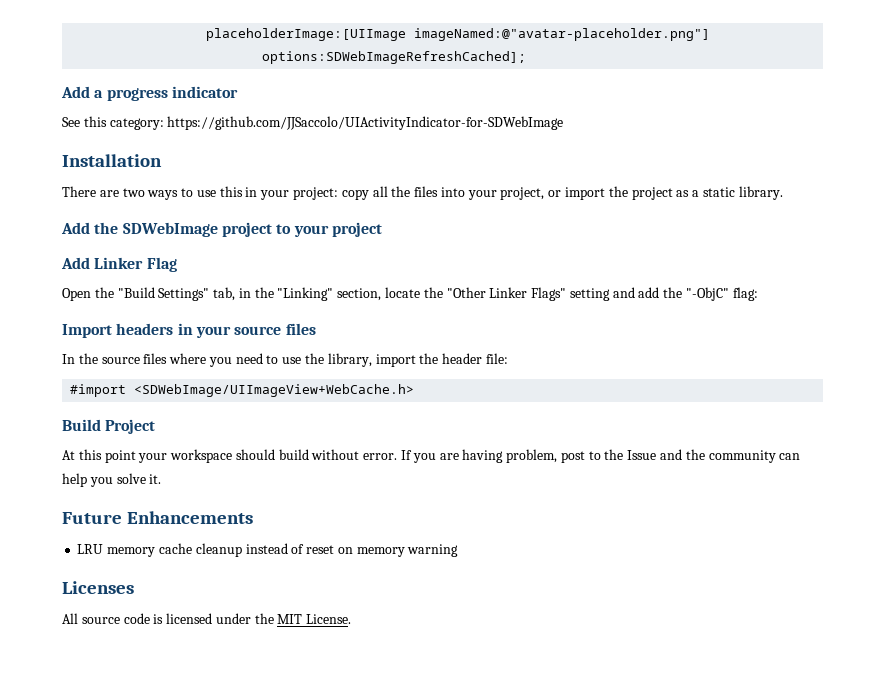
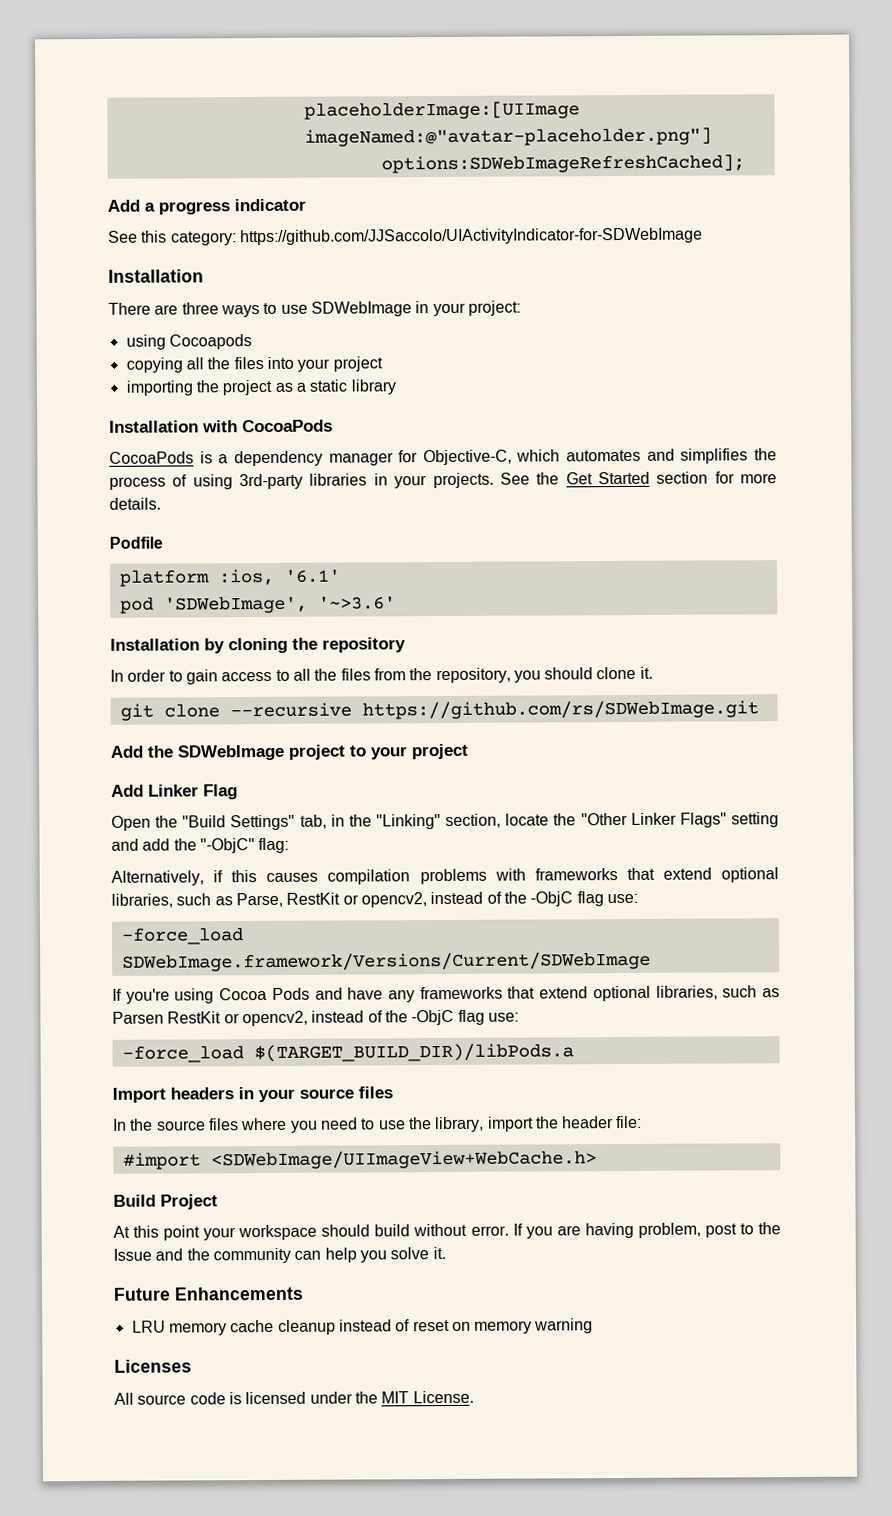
[122,188,145,197] two -> [181,302,219,315] three
[219,186,243,197] this -> [310,301,412,317] SDWebImage
[341,189,369,200] copy -> [125,334,252,350] [125,357,183,373] // using Cocoapods // copying
[500,187,606,200] project, or import -> [332,356,383,372] [125,380,193,396] project // importing
[738,186,783,200] library. -> [350,379,396,395] [109,419,333,433] [109,448,777,467] [109,471,777,490] [109,497,161,510] [109,536,163,549] [118,568,341,587] [119,595,396,614] [110,637,406,654] [110,666,653,685] [119,700,759,721] library // Installation with CocoaPods // CocoaPods is a dependency manager for Objective-C, which automates and simplifies the process of using 3rd-party libraries in your projects. See the Get Started section for more details. // Podfile // platform :ios, '6.1' // pod 'SDWebImage', '~>3.6' // Installation by cloning the repository // In order to gain access to all the files from the repository, you should clone it. // git clone --recursive https://github.com/rs/SDWebImage.git
(758, 294) none -> [111,867,780,886] [111,891,638,908] [120,927,244,945] [121,951,651,972] [112,985,780,1004] [112,1009,519,1027] [121,1043,574,1063] // Alternatively, if this causes compilation problems with frameworks that extend optional libraries, such as Parse, RestKit or opencv2, instead of the -ObjC flag use: // -force_load SDWebImage.framework/Versions/Current/SDWebImage // If you're using Cocoa Pods and have any frameworks that extend optional libraries, such as Parsen RestKit or opencv2, instead of the -ObjC flag use: // -force_load $(TARGET_BUILD_DIR)/libPods.a

